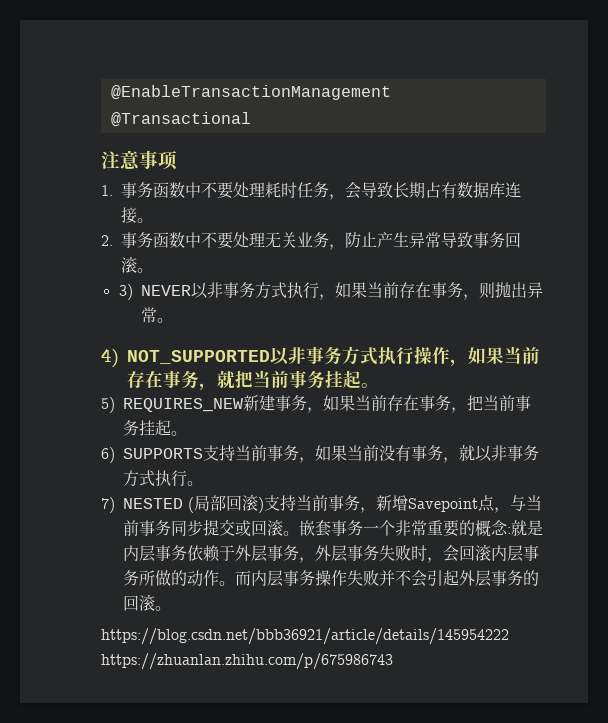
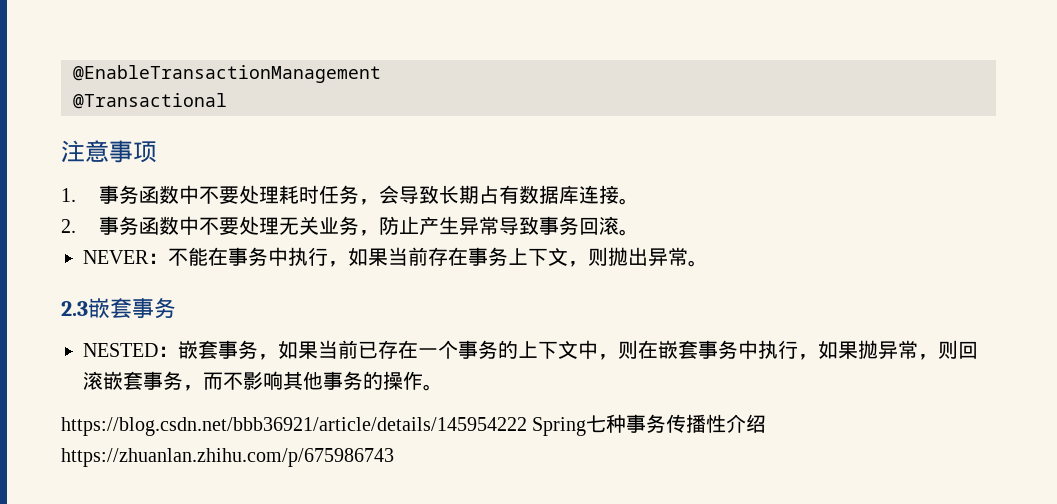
[118,282,287,300] 3) NEVER以非事务方式 -> [83,247,288,266] NEVER：不能在事务中
(463, 290) none -> [508,247,568,266] 上下文
[101,346,540,368] [127,370,379,391] [101,395,531,413] [123,420,187,436] [101,445,539,463] [123,470,203,487] [101,494,542,513] [123,519,543,537] [123,544,539,563] [123,570,539,587] [123,594,171,611] [101,628,509,645] 4) NOT_SUPPORTED以非事务方式执行操作，如果当前存在事务，就把当前事务挂起。 // 5) REQUIRES_NEW新建事务，如果当前存在事务，把当前事务挂起。 // 6) SUPPORTS支持当前事务，如果当前没有事务，就以非事务方式执行。 // 7) NESTED (局部回滚)支持当前事务，新增Savepoint点，与当前事务同步提交或回滚。嵌套事务一个非常重要的概念:就是内层事务依赖于外层事务，外层事务失败时，会回滚内层事务所做的动作。而内层事务操作失败并不会引起外层事务的回滚。 // https://blog.csdn.net/bbb36921/article/details/145954222 -> [61,298,176,319] [83,340,978,360] [83,371,443,391] [61,414,767,436] 2.3嵌套事务 // NESTED：嵌套事务，如果当前已存在一个事务的上下文中，则在嵌套事务中执行，如果抛异常，则回滚嵌套事务，而不影响其他事务的操作。 // https://blog.csdn.net/bbb36921/article/details/145954222 Spring七种事务传播性介绍

